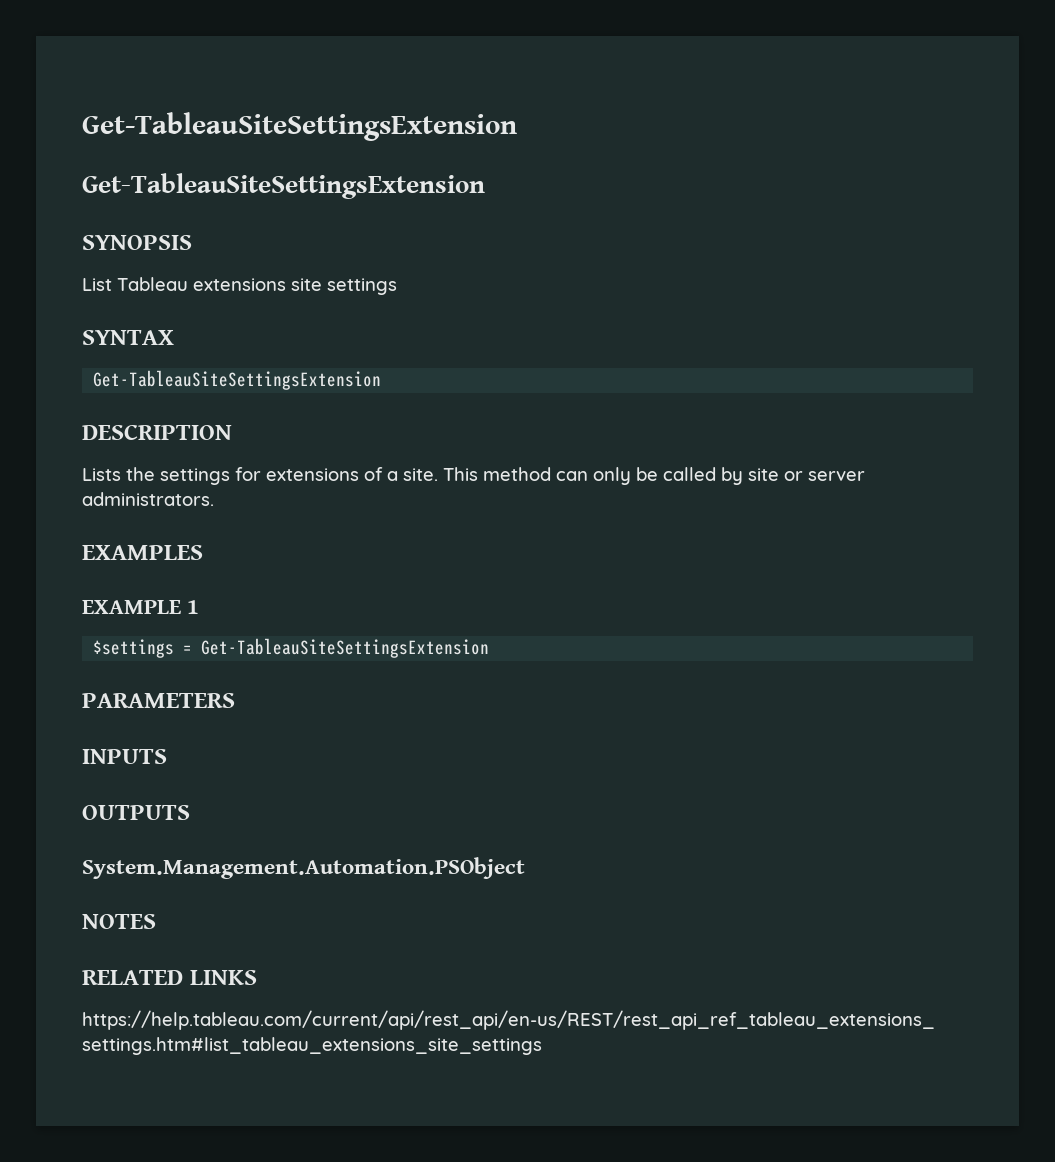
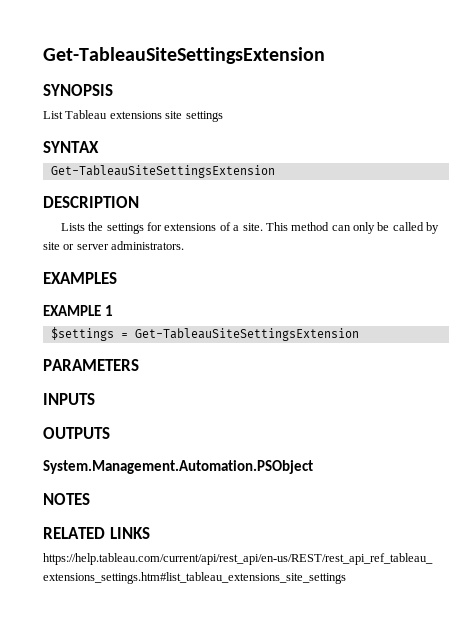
[82,112,517,141] [82,173,485,199] Get-TableauSiteSettingsExtension // Get-TableauSiteSettingsExtension -> [43,47,325,64] Get-TableauSiteSettingsExtension

